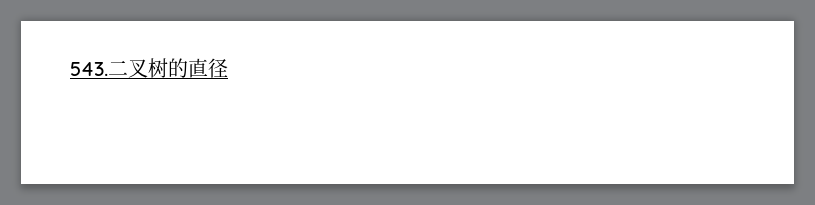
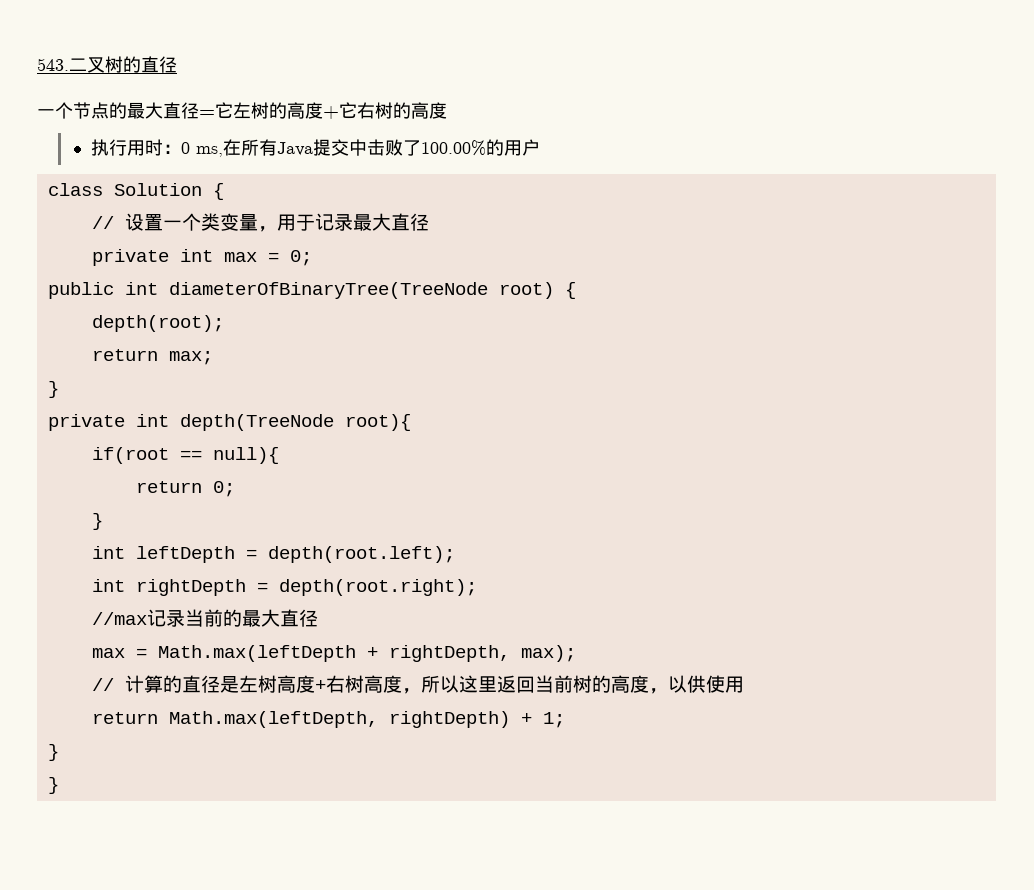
(228, 68) none -> [37,102,447,119] [90,139,540,157] [47,183,224,200] [91,213,429,232] [91,249,312,266] [47,282,576,299] [91,315,224,332] [91,349,213,365] [47,381,59,398] [47,414,411,431] [91,447,279,464] [135,481,235,497] [91,513,103,530] [91,546,455,563] [91,579,477,596] [91,609,318,627] [91,645,576,662] [91,675,744,694] [91,711,565,728] [47,744,59,761] [47,777,59,794] // 一个节点的最大直径=它左树的高度+它右树的高度 // 执行用时：0 ms,在所有Java提交中击败了100.00%的用户 // class Solution { // // 设置一个类变量，用于记录最大直径 // private int max = 0; // public int diameterOfBinaryTree(TreeNode root) { // depth(root); // return max; // } // private int depth(TreeNode root){ // if(root == null){ // return 0; // } // int leftDepth = depth(root.left); // int rightDepth = depth(root.right); // //max记录当前的最大直径 // max = Math.max(leftDepth + rightDepth, max); // // 计算的直径是左树高度+右树高度，所以这里返回当前树的高度，以供使用 // return Math.max(leftDepth, rightDepth) + 1; // } // }

